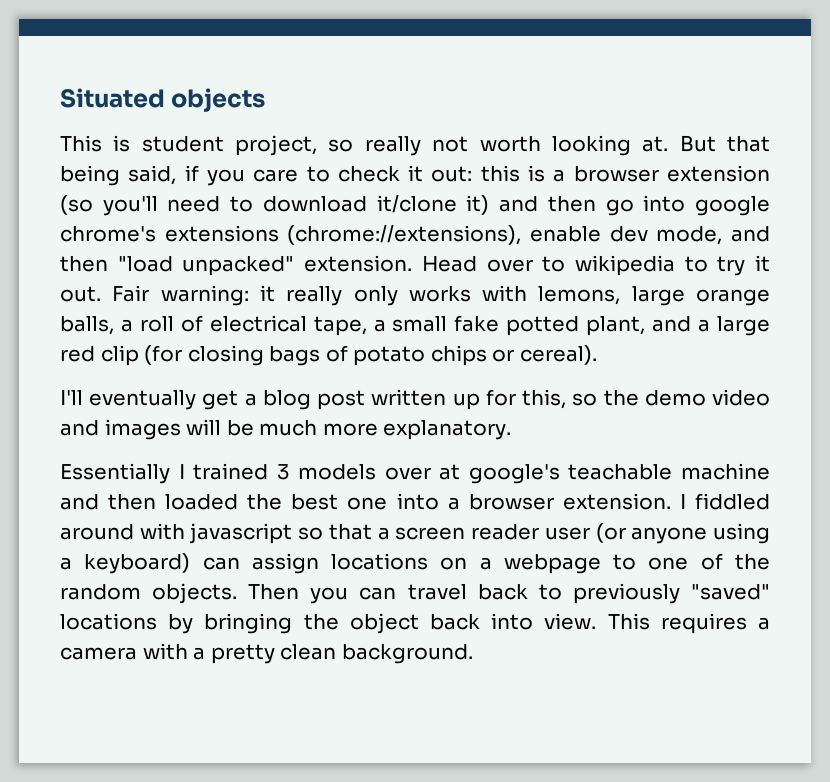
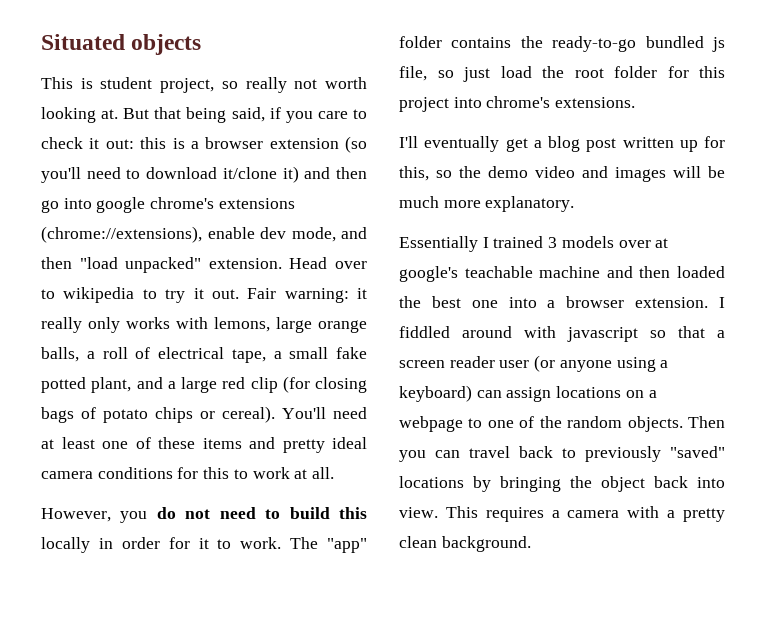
(597, 355) none -> [282,407,367,419] [41,437,367,453] [41,467,335,479] [41,507,368,523] [41,537,367,553] [399,36,725,52] [399,66,725,82] [399,96,636,112] You'll need at least one of these items and pretty ideal camera conditions for this to work at all. // However, you do not need to build this locally in order for it to work. The "app" folder contains the ready-to-go bundled js file, so just load the root folder for this project into chrome's extensions.

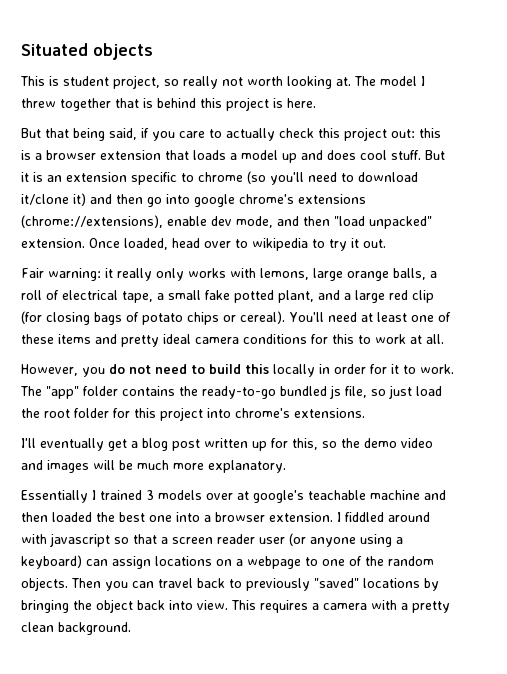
(119, 114) none -> [354,76,425,86] [21,97,316,111] The model I threw together that is behind this project is here. //
[41,137,100,149] check it -> [226,127,387,141] actually check this project
(339, 143) none -> [165,150,445,163] [21,172,243,185] that loads a model up and does cool stuff. But it is an extension specific to chrome
[289,257,328,269] Head -> [89,238,200,250] Once loaded, head
(239, 294) none -> (386, 243) //

